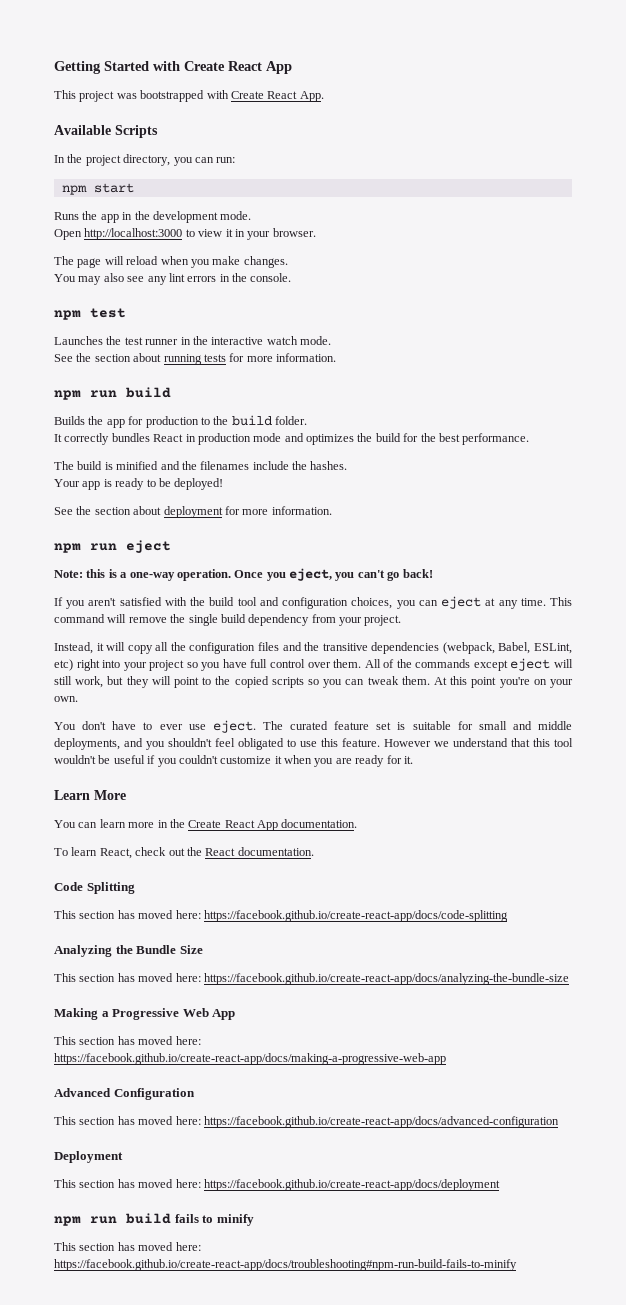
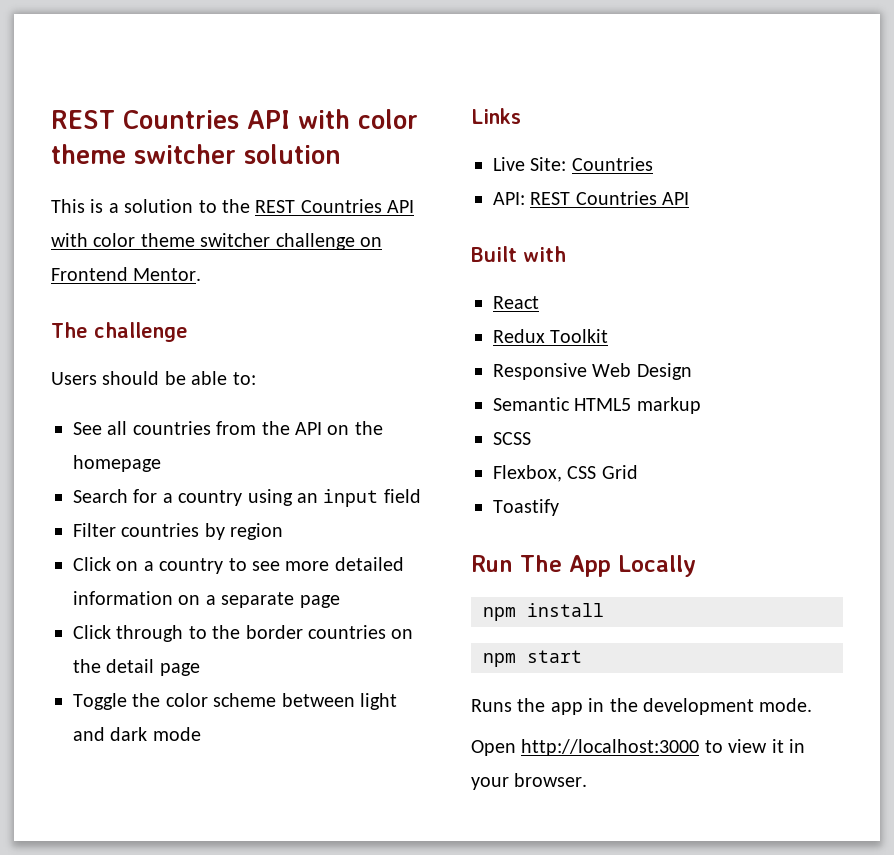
[54,61,292,74] [54,90,324,102] [54,125,158,138] [54,154,236,166] Getting Started with Create React App // This project was bootstrapped with Create React App. // Available Scripts // In the project directory, you can run: -> [51,109,418,129] [51,144,341,164] [51,199,415,213] [51,233,382,250] [51,267,202,281] [51,322,188,342] [51,371,256,385] [73,421,383,435] [73,455,161,472] [73,489,421,507] [73,523,284,540] [73,557,404,574] [73,591,340,608] [73,625,414,642] [73,659,200,676] [73,693,397,710] [73,727,201,741] [471,108,521,124] [493,157,653,171] [493,191,690,205] [471,246,566,262] [493,296,539,309] [493,329,609,343] [493,363,692,380] [493,397,701,414] [493,432,531,445] [493,465,638,482] [493,499,559,516] [471,555,696,577] [483,603,604,621] REST Countries API with color theme switcher solution // This is a solution to the REST Countries API with color theme switcher challenge on Frontend Mentor. // The challenge // Users should be able to: // See all countries from the API on the homepage // Search for a country using an input field // Filter countries by region // Click on a country to see more detailed information on a separate page // Click through to the border countries on the detail page // Toggle the color scheme between light and dark mode // Links // Live Site: Countries // API: REST Countries API // Built with // React // Redux Toolkit // Responsive Web Design // Semantic HTML5 markup // SCSS // Flexbox, CSS Grid // Toastify // Run The App Locally // npm install
[54,256,288,268] [54,273,292,285] [54,308,126,320] [54,336,331,345] [54,353,336,365] [54,387,171,400] [54,415,307,428] [54,433,530,445] [54,461,348,470] [54,478,224,490] [54,506,332,518] [54,540,171,553] [54,568,433,581] [54,596,573,609] [54,614,402,626] [54,642,572,654] [54,658,573,671] [54,676,573,688] [54,696,78,702] [54,720,572,733] [54,738,573,750] [54,755,413,767] [54,790,126,800] [54,819,358,831] [54,847,314,859] [54,882,135,894] [54,910,508,922] [54,945,203,957] [54,973,569,985] [54,1008,236,1020] [54,1036,201,1045] [54,1053,446,1065] [54,1088,195,1100] [54,1116,559,1128] [54,1151,123,1163] [54,1179,500,1191] [54,1213,254,1226] [54,1242,201,1251] [54,1259,517,1271] // The page will reload when you make changes. // You may also see any lint errors in the console. // npm test // Launches the test runner in the interactive watch mode. // See the section about running tests for more information. // npm run build // Builds the app for production to the build folder. // It correctly bundles React in production mode and optimizes the build for the best performance. // The build is minified and the filenames include the hashes. // Your app is ready to be deployed! // See the section about deployment for more information. // npm run eject // Note: this is a one-way operation. Once you eject, you can't go back! // If you aren't satisfied with the build tool and configuration choices, you can eject at any time. This command will remove the single build dependency from your project. // Instead, it will copy all the configuration files and the transitive dependencies (webpack, Babel, ESLint, etc) right into your project so you have full control over them. All of the commands except eject will still work, but they will point to the copied scripts so you can tweak them. At this point you're on your own. // You don't have to ever use eject. The curated feature set is suitable for small and middle deployments, and you shouldn't feel obligated to use this feature. However we understand that this tool wouldn't be useful if you couldn't customize it when you are ready for it. // Learn More // You can learn more in the Create React App documentation. // To learn React, check out the React documentation. // Code Splitting // This section has moved here: https://facebook.github.io/create-react-app/docs/code-splitting // Analyzing the Bundle Size // This section has moved here: https://facebook.github.io/create-react-app/docs/analyzing-the-bundle-size // Making a Progressive Web App // This section has moved here: https://facebook.github.io/create-react-app/docs/making-a-progressive-web-app // Advanced Configuration // This section has moved here: https://facebook.github.io/create-react-app/docs/advanced-configuration // Deployment // This section has moved here: https://facebook.github.io/create-react-app/docs/deployment // npm run build fails to minify // This section has moved here: https://facebook.github.io/create-react-app/docs/troubleshooting#npm-run-build-fails-to-minify -> (588, 780) none

